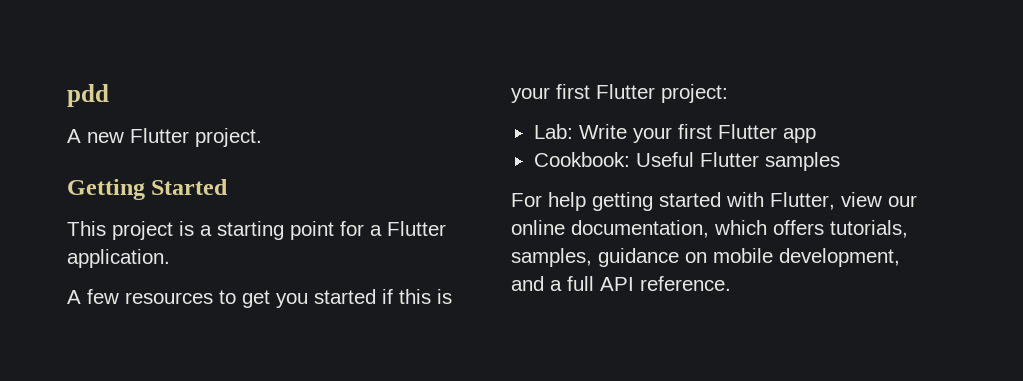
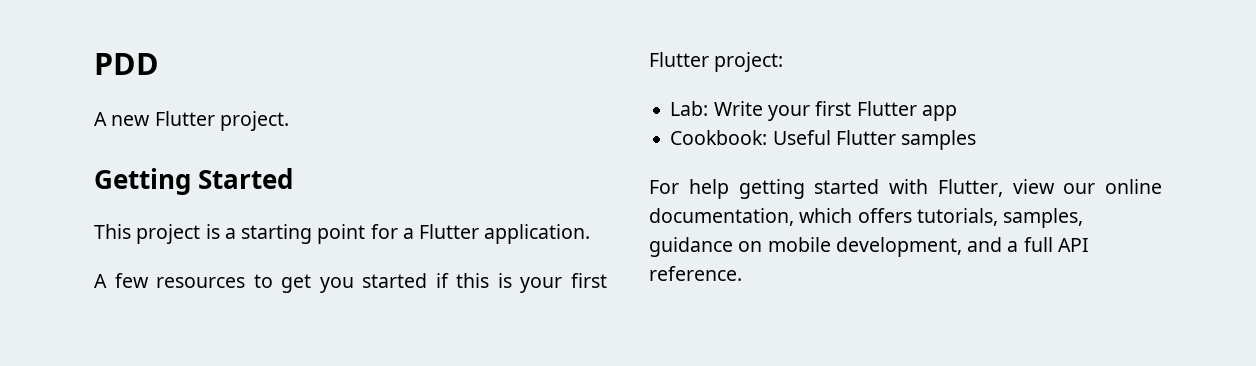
[67,84,109,107] pdd -> [94,53,159,75] PDD

